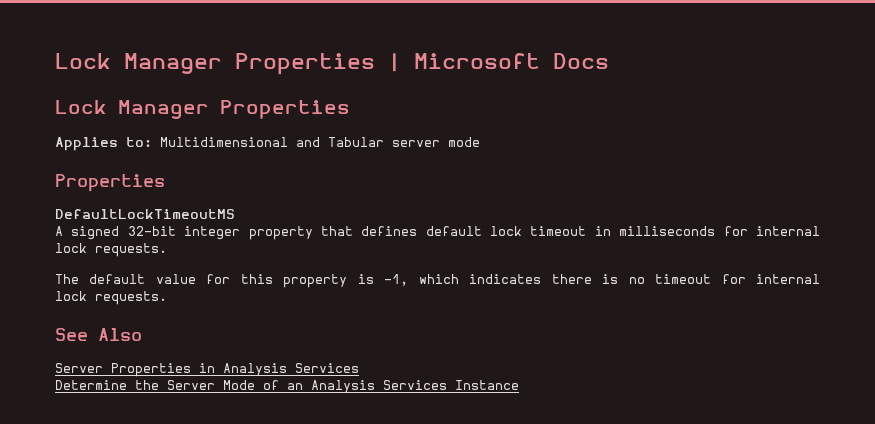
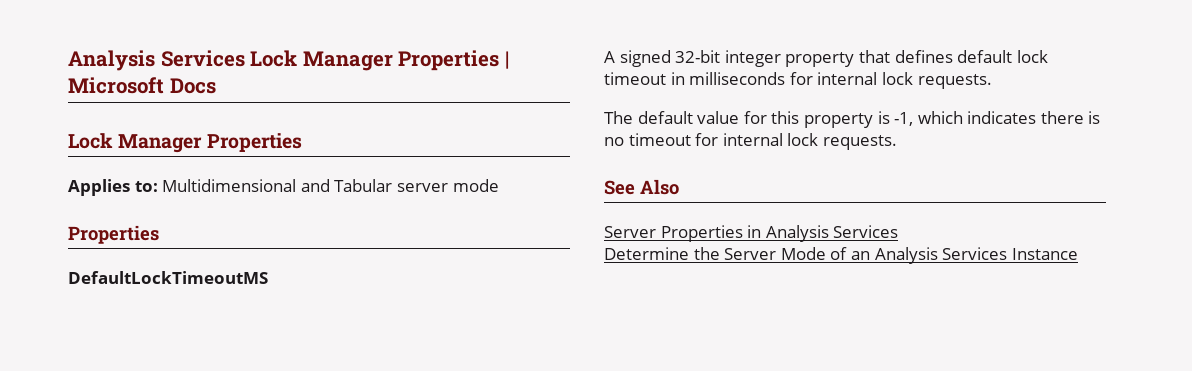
(55, 61) none -> [68,50,245,71] Analysis Services

